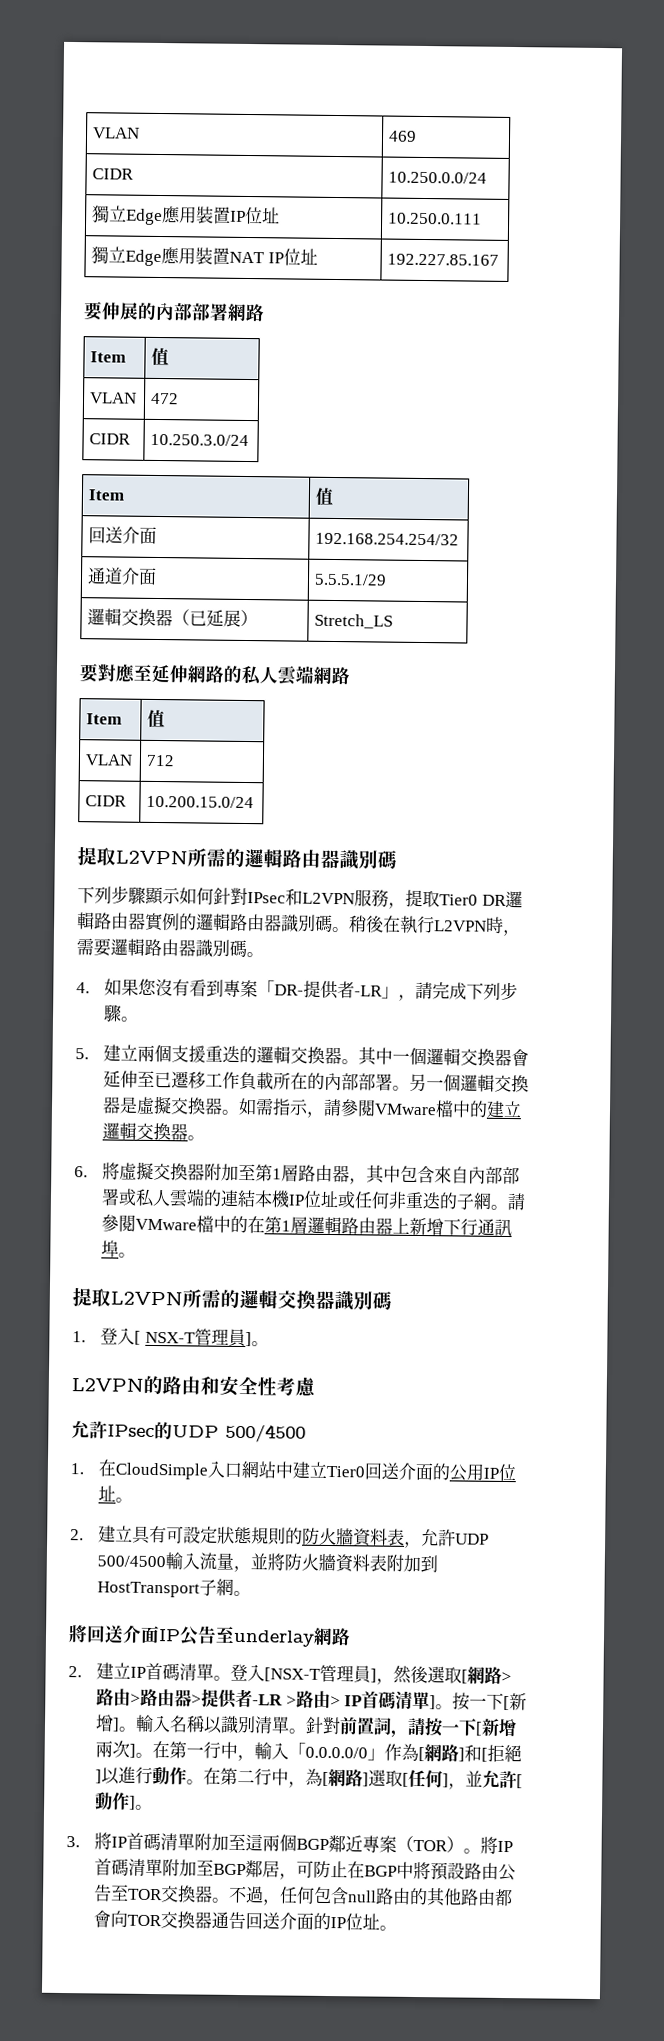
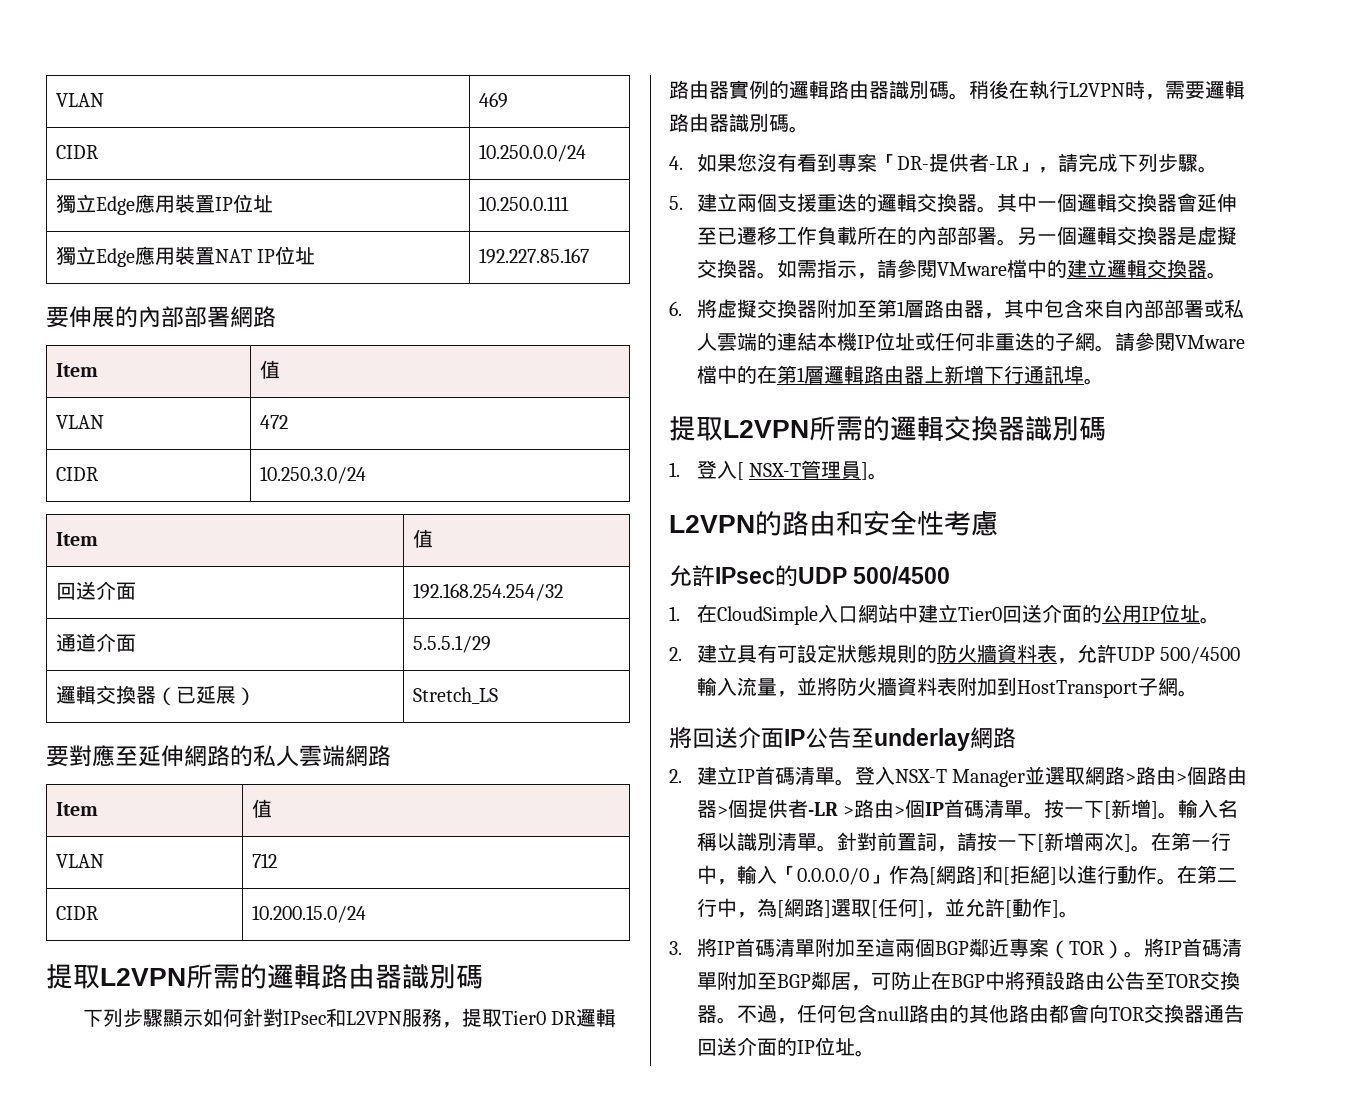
[264,1664,469,1685] [NSX-T管理員]，然後選取[ -> [894,766,1086,787] NSX-T Manager並選取
(142, 1698) none -> [1187,766,1208,785] 個
(203, 1699) none -> [727,799,748,818] 個
[344,1690,437,1710] IP首碼清單] -> [905,799,1025,818] 個IP首碼清單

